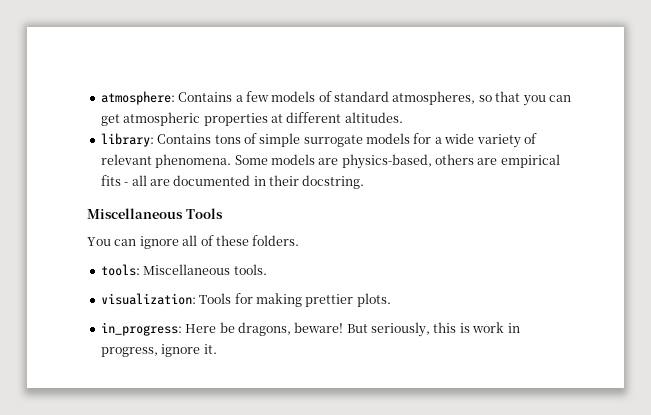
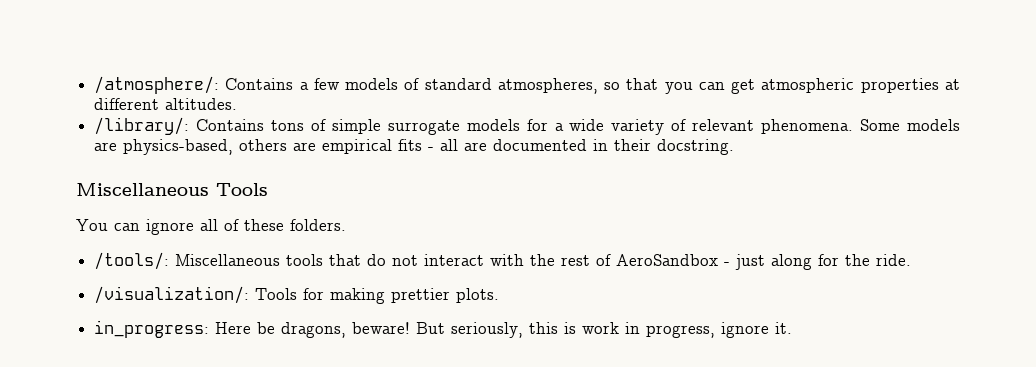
[100,91,175,105] atmosphere: -> [94,76,220,94] /atmosphere/:
[100,133,154,147] library: -> [94,117,190,135] /library/:
[100,264,267,276] [100,293,196,305] tools: Miscellaneous tools. // visualization: -> [94,252,912,270] [94,286,250,304] /tools/: Miscellaneous tools that do not interact with the rest of AeroSandbox - just along for the ride. // /visualization/:

